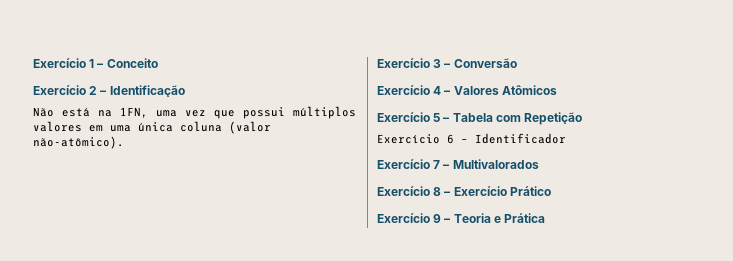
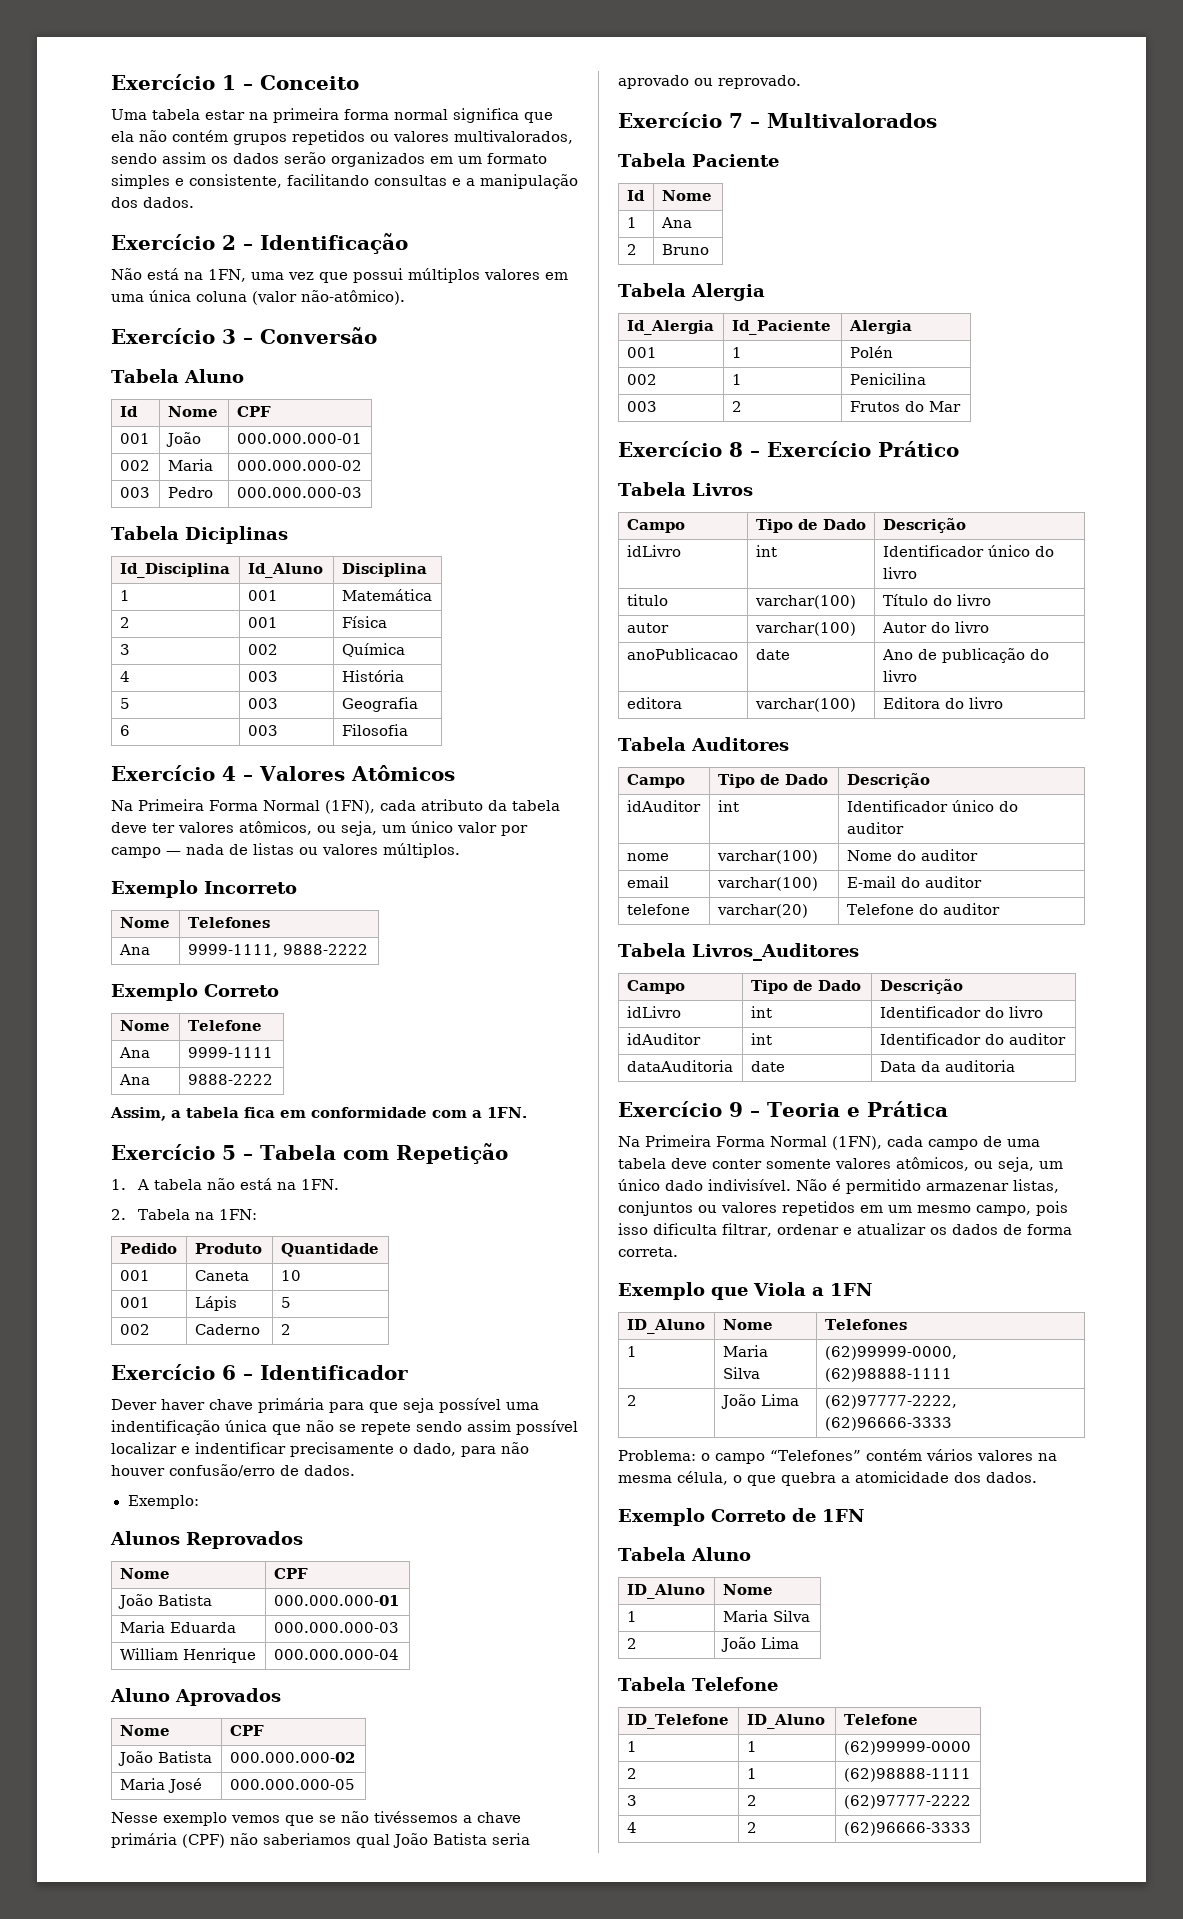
(158, 63) none -> [111,108,553,123] [111,130,573,145] [111,152,547,167] [111,174,578,189] [111,197,194,208] // Uma tabela estar na primeira forma normal significa que ela não contém grupos repetidos ou valores multivalorados, sendo assim os dados serão organizados em um formato simples e consistente, facilitando consultas e a manipulação dos dados.
(517, 63) none -> [111,369,244,383] [119,406,138,417] [167,406,218,417] [236,406,271,417] [119,433,150,444] [165,432,201,447] [236,433,362,444] [119,460,150,471] [167,459,213,471] [236,460,362,471] [119,487,150,498] [167,487,213,498] [236,487,362,498] [111,526,288,544] [119,563,230,578] [247,563,323,578] [341,563,427,577] [119,590,130,601] [247,590,278,601] [341,589,432,601] [119,617,130,628] [247,617,278,628] [341,616,387,628] [119,644,130,655] [247,644,278,655] [341,643,405,657] [119,671,130,682] [247,671,278,682] [341,670,404,682] [119,698,130,709] [247,698,278,709] [341,697,418,712] [119,725,130,736] [247,725,278,736] [341,724,408,736] // Tabela Aluno // Id | Nome | CPF // 001 | João | 000.000.000-01 // 002 | Maria | 000.000.000-02 // 003 | Pedro | 000.000.000-03 // Tabela Diciplinas // Id_Disciplina | Id_Aluno | Disciplina // 1 | 001 | Matemática // 2 | 001 | Física // 3 | 002 | Química // 4 | 003 | História // 5 | 003 | Geografia // 6 | 003 | Filosofia
(557, 90) none -> [111,799,560,814] [111,821,528,836] [111,843,460,858] [111,880,297,898] [119,917,170,928] [187,917,270,928] [118,944,150,955] [187,944,368,957] [111,983,279,1001] [119,1020,170,1031] [187,1020,262,1031] [118,1047,150,1058] [187,1047,273,1058] [118,1074,150,1085] [187,1074,273,1085] [110,1107,527,1121] // Na Primeira Forma Normal (1FN), cada atributo da tabela deve ter valores atômicos, ou seja, um único valor por campo — nada de listas ou valores múltiplos. // Exemplo Incorreto // Nome | Telefones // Ana | 9999-1111, 9888-2222 // Exemplo Correto // Nome | Telefone // Ana | 9999-1111 // Ana | 9888-2222 // Assim, a tabela fica em conformidade com a 1FN.
[377,133,566,144] [377,159,539,169] Exercício 6 – Identificador // Exercício 7 – Multivalorados -> [111,1178,340,1190] [111,1209,258,1220] [119,1243,177,1254] [194,1243,262,1254] [280,1243,379,1257] [119,1270,150,1281] [194,1270,249,1281] [280,1270,301,1281] [119,1297,150,1308] [194,1296,237,1311] [280,1297,291,1308] [119,1324,150,1335] [194,1324,260,1335] [280,1324,291,1335] [111,1364,408,1380] [111,1398,539,1413] [111,1420,578,1435] [111,1442,529,1457] [111,1464,355,1477] [127,1495,199,1509] [110,1531,303,1549] [119,1568,170,1579] [273,1568,308,1579] [117,1594,212,1609] [273,1595,399,1606] [119,1621,236,1633] [273,1622,399,1633] [119,1648,256,1663] [273,1649,399,1660] [110,1688,281,1706] [119,1725,170,1736] [229,1725,264,1736] [117,1751,212,1766] [229,1752,355,1763] [119,1778,202,1793] [229,1779,355,1790] [111,1811,521,1826] [111,1833,530,1848] [618,75,801,89] [618,112,937,128] [618,153,779,167] [626,190,645,201] [661,190,712,201] [626,217,637,228] [660,217,692,228] [626,244,637,255] [661,244,709,255] [618,283,765,301] [626,320,714,335] [731,320,831,335] [848,320,912,334] [626,347,657,358] [731,347,742,358] [849,346,893,358] [626,374,657,385] [731,374,742,385] [849,373,926,385] [626,401,657,412] [731,401,742,412] [849,401,961,412] 1. A tabela não está na 1FN. // 2. Tabela na 1FN: // Pedido | Produto | Quantidade // 001 | Caneta | 10 // 001 | Lápis | 5 // 002 | Caderno | 2 // Exercício 6 – Identificador // Dever haver chave primária para que seja possível uma indentificação única que não se repete sendo assim possível localizar e indentificar precisamente o dado, para não houver confusão/erro de dados. // Exemplo: // Alunos Reprovados // Nome | CPF // João Batista | 000.000.000-01 // Maria Eduarda | 000.000.000-03 // William Henrique | 000.000.000-04 // Aluno Aprovados // Nome | CPF // João Batista | 000.000.000-02 // Maria José | 000.000.000-05 // Nesse exemplo vemos que se não tivéssemos a chave primária (CPF) não saberiamos qual João Batista seria aprovado ou reprovado. // Exercício 7 – Multivalorados // Tabela Paciente // Id | Nome // 1 | Ana // 2 | Bruno // Tabela Alergia // Id_Alergia | Id_Paciente | Alergia // 001 | 1 | Polén // 002 | 1 | Penicilina // 003 | 2 | Frutos do Mar
(551, 191) none -> [618,482,753,496] [626,519,685,533] [755,519,866,533] [882,518,966,533] [626,545,681,557] [755,545,777,557] [882,545,1054,557] [882,567,917,579] [626,594,668,606] [754,595,856,609] [882,594,991,606] [626,623,669,633] [754,622,856,636] [881,621,989,633] [626,648,738,660] [755,649,790,660] [881,648,1049,663] [882,670,917,682] [626,697,682,709] [754,698,856,712] [882,697,1003,709] [618,737,789,751] [626,774,685,788] [717,774,828,788] [846,773,930,788] [626,800,701,812] [717,800,739,812] [846,800,1018,812] [846,822,904,834] [626,853,669,861] [716,850,818,864] [846,849,978,861] [626,876,669,888] [716,877,818,891] [846,876,982,888] [626,904,690,915] [716,904,808,918] [846,903,1000,915] [618,943,859,961] [626,980,685,994] [750,980,861,994] [879,979,963,994] [626,1006,681,1018] [750,1006,772,1018] [879,1006,1043,1018] [626,1033,701,1045] [750,1033,772,1045] [879,1033,1066,1045] [626,1060,733,1072] [750,1061,785,1072] [879,1060,1015,1072] // Tabela Livros // Campo | Tipo de Dado | Descrição // idLivro | int | Identificador único do livro // titulo | varchar(100) | Título do livro // autor | varchar(100) | Autor do livro // anoPublicacao | date | Ano de publicação do livro // editora | varchar(100) | Editora do livro // Tabela Auditores // Campo | Tipo de Dado | Descrição // idAuditor | int | Identificador único do auditor // nome | varchar(100) | Nome do auditor // email | varchar(100) | E-mail do auditor // telefone | varchar(20) | Telefone do auditor // Tabela Livros_Auditores // Campo | Tipo de Dado | Descrição // idLivro | int | Identificador do livro // idAuditor | int | Identificador do auditor // dataAuditoria | date | Data da auditoria
(546, 218) none -> [618,1135,1040,1150] [618,1157,1063,1172] [618,1179,1059,1194] [618,1201,1068,1216] [618,1223,1072,1237] [618,1247,678,1257] [618,1282,872,1300] [626,1319,705,1334] [722,1319,773,1330] [824,1319,907,1330] [626,1346,637,1357] [722,1345,768,1357] [722,1367,760,1379] [824,1346,957,1360] [824,1368,952,1382] [626,1395,637,1406] [720,1394,799,1409] [824,1395,957,1409] [824,1417,952,1431] [618,1449,1057,1464] [618,1471,1037,1486] [618,1508,864,1526] [618,1547,751,1561] [626,1584,705,1599] [722,1584,773,1595] [626,1611,637,1622] [722,1610,810,1622] [626,1638,637,1649] [720,1637,799,1652] [618,1677,778,1691] [626,1714,729,1729] [746,1714,825,1729] [843,1714,918,1725] [626,1741,637,1752] [746,1741,757,1752] [843,1741,971,1755] [626,1768,637,1779] [746,1768,757,1779] [843,1768,971,1782] [626,1795,637,1806] [746,1795,757,1806] [843,1795,971,1809] [626,1822,637,1833] [746,1822,757,1833] [843,1822,971,1836] // Na Primeira Forma Normal (1FN), cada campo de uma tabela deve conter somente valores atômicos, ou seja, um único dado indivisível. Não é permitido armazenar listas, conjuntos ou valores repetidos em um mesmo campo, pois isso dificulta filtrar, ordenar e atualizar os dados de forma correta. // Exemplo que Viola a 1FN // ID_Aluno | Nome | Telefones // 1 | Maria Silva | (62)99999-0000, (62)98888-1111 // 2 | João Lima | (62)97777-2222, (62)96666-3333 // Problema: o campo “Telefones” contém vários valores na mesma célula, o que quebra a atomicidade dos dados. // Exemplo Correto de 1FN // Tabela Aluno // ID_Aluno | Nome // 1 | Maria Silva // 2 | João Lima // Tabela Telefone // ID_Telefone | ID_Aluno | Telefone // 1 | 1 | (62)99999-0000 // 2 | 1 | (62)98888-1111 // 3 | 2 | (62)97777-2222 // 4 | 2 | (62)96666-3333

